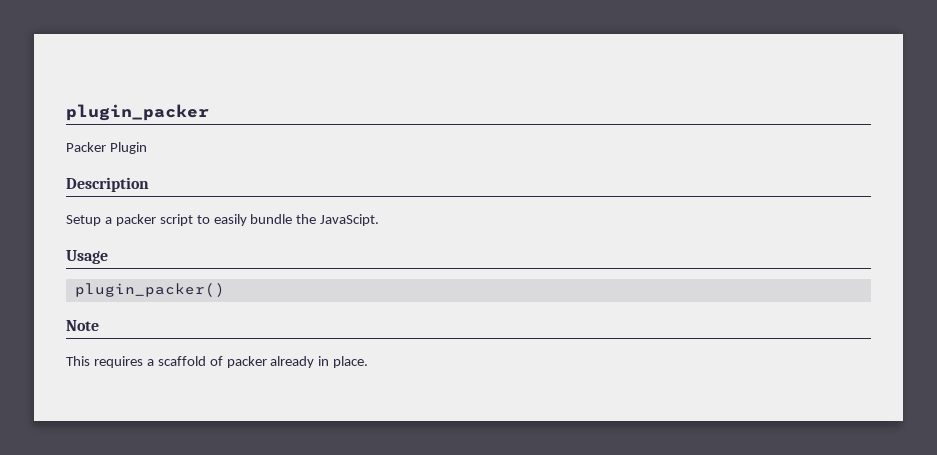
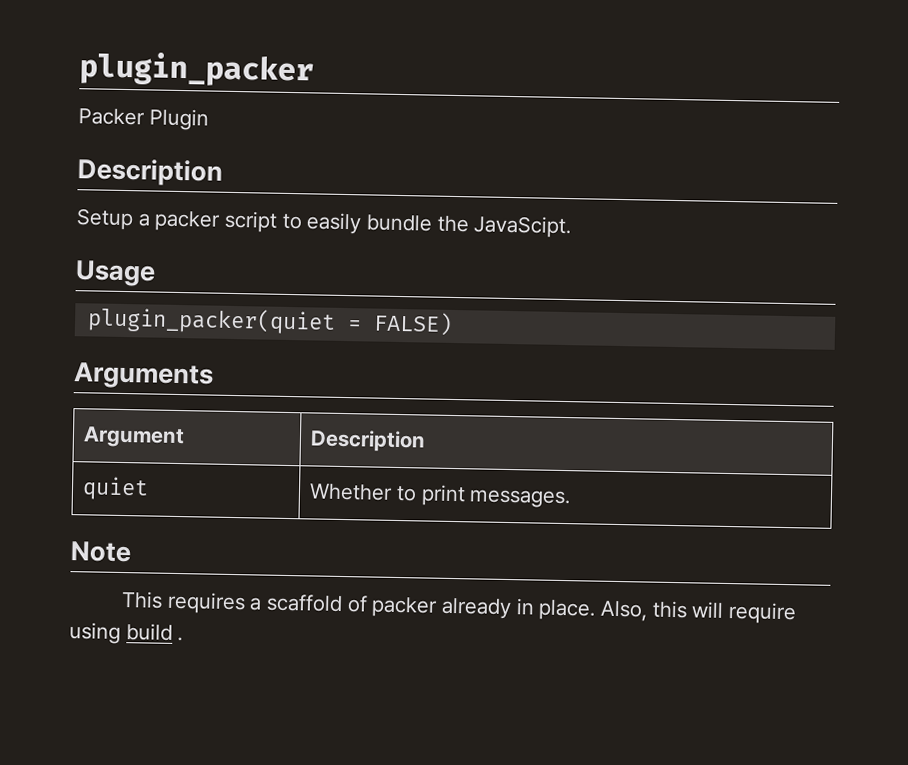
[74,283,225,297] plugin_packer() -> [86,306,453,336] [73,362,214,390] [83,426,186,449] [310,429,427,453] [82,476,150,501] [309,483,572,509] plugin_packer(quiet = FALSE) // Arguments // Argument | Description // quiet | Whether to print messages.
(369, 362) none -> [600,600,798,625] [69,622,184,644] Also, this will require using build .

